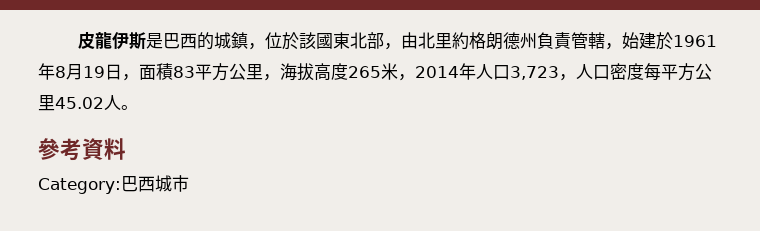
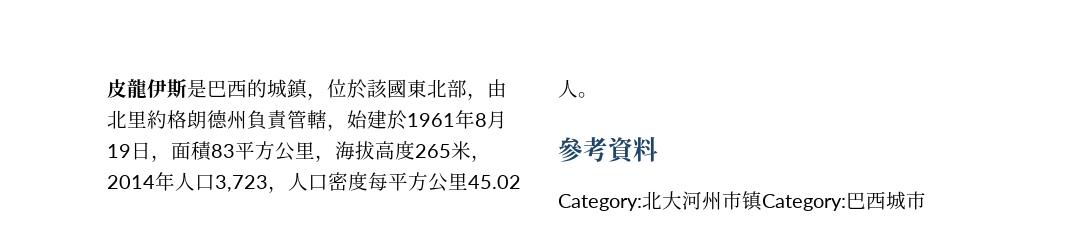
(121, 186) none -> [642,191,846,211] 北大河州市镇Category:

